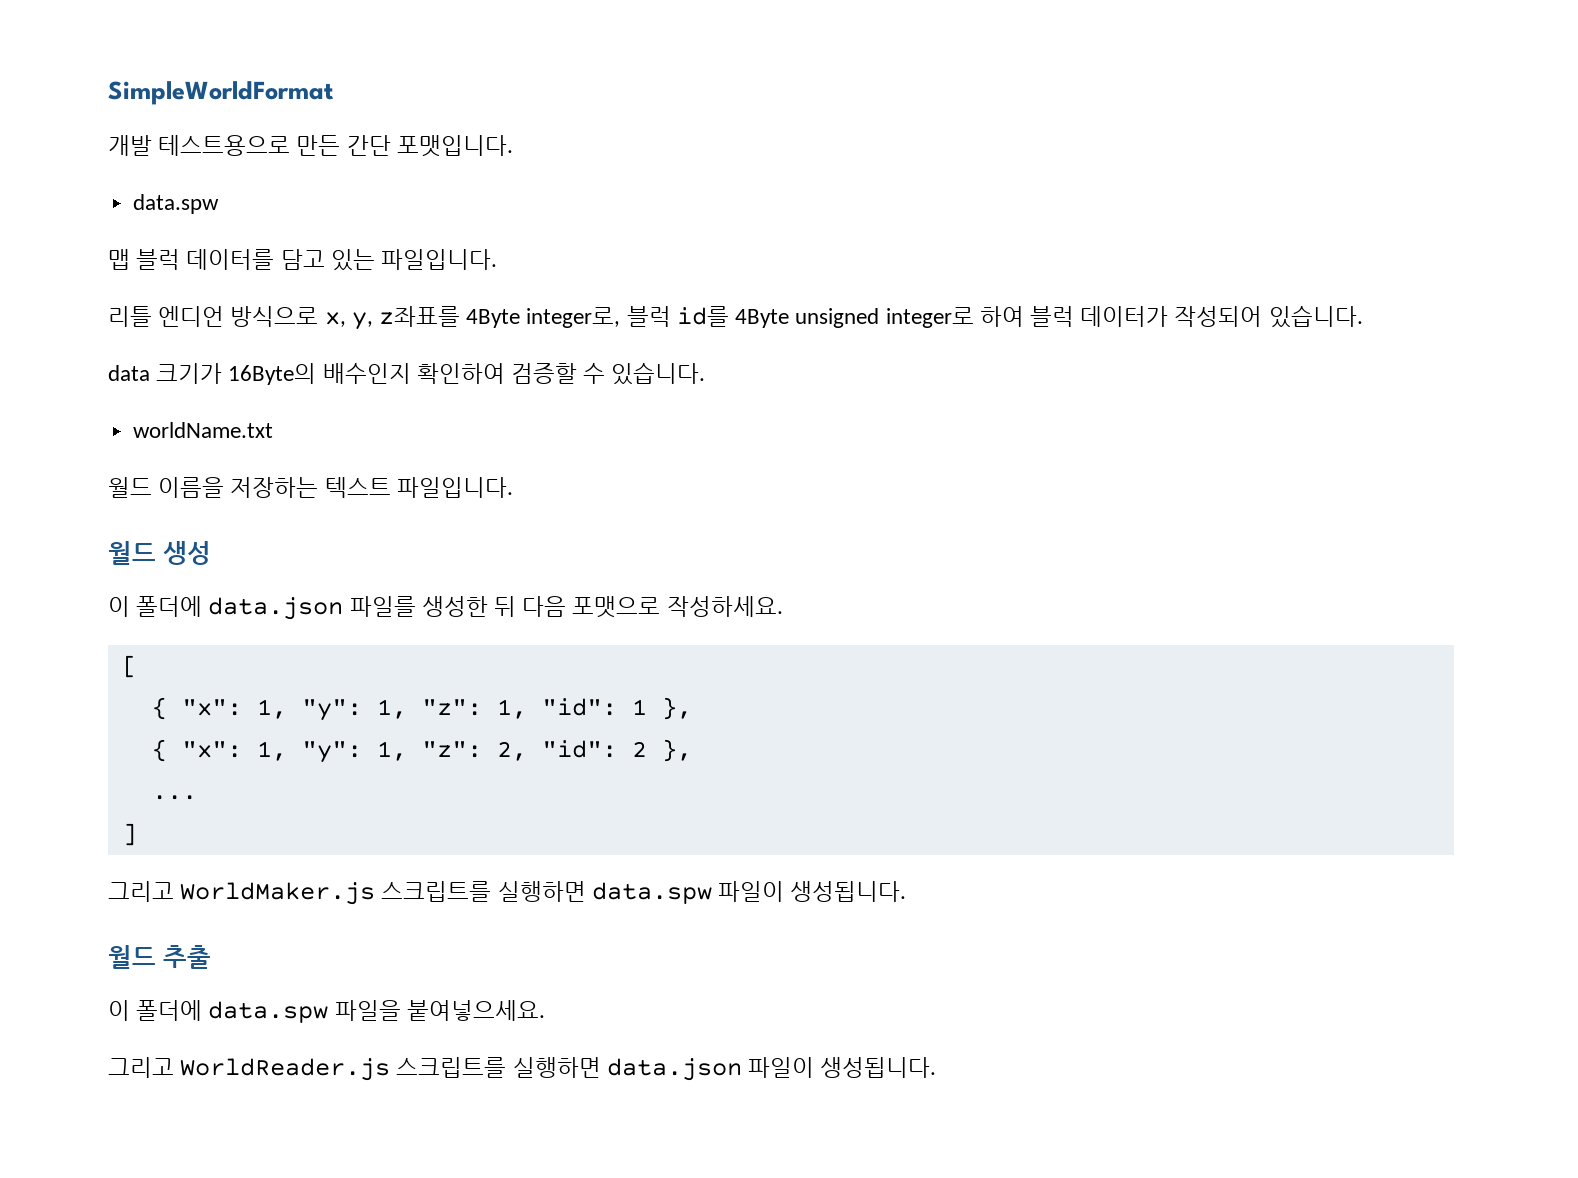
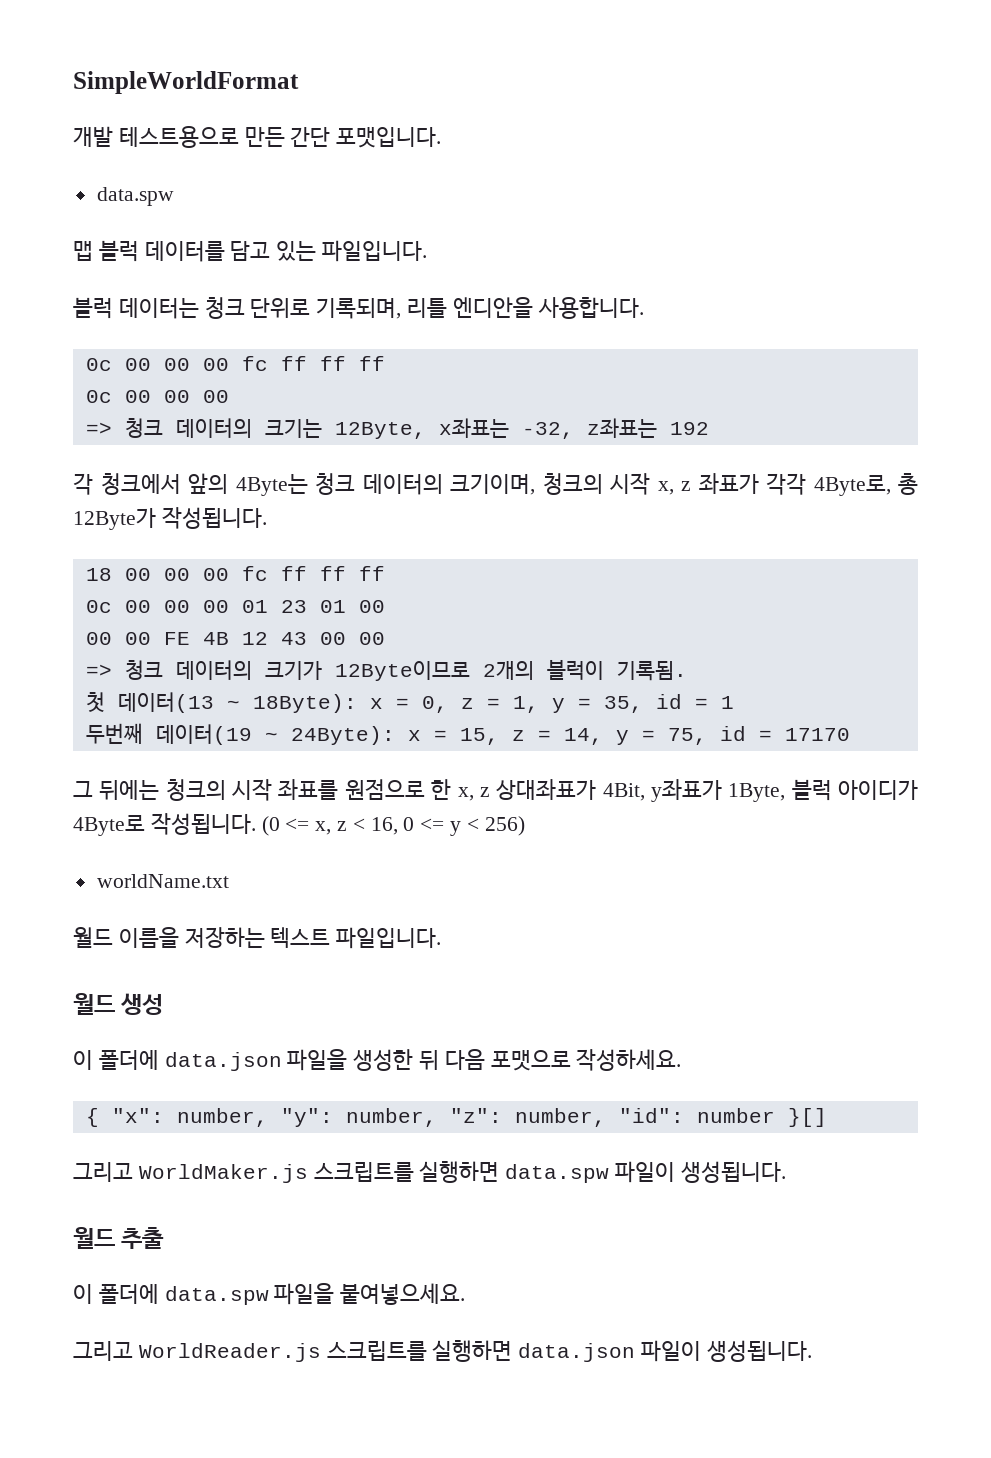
[108,305,1363,330] [108,362,706,385] 리틀 엔디언 방식으로 x, y, z좌표를 4Byte integer로, 블럭 id를 4Byte unsigned integer로 하여 블럭 데이터가 작성되어 있습니다. // data 크기가 16Byte의 배수인지 확인하여 검증할 수 있습니다. -> [73,297,644,319] [85,356,385,371] [85,390,229,403] [85,418,709,439] [73,473,918,496] [73,507,267,530] [85,566,385,581] [85,600,385,613] [85,632,385,645] [85,659,687,681] [85,692,734,713] [85,723,850,745] [73,779,918,802] [73,813,525,836] 블럭 데이터는 청크 단위로 기록되며, 리틀 엔디안을 사용합니다. // 0c 00 00 00 fc ff ff ff // 0c 00 00 00 // => 청크 데이터의 크기는 12Byte, x좌표는 -32, z좌표는 192 // 각 청크에서 앞의 4Byte는 청크 데이터의 크기이며, 청크의 시작 x, z 좌표가 각각 4Byte로, 총 12Byte가 작성됩니다. // 18 00 00 00 fc ff ff ff // 0c 00 00 00 01 23 01 00 // 00 00 FE 4B 12 43 00 00 // => 청크 데이터의 크기가 12Byte이므로 2개의 블럭이 기록됨. // 첫 데이터(13 ~ 18Byte): x = 0, z = 1, y = 35, id = 1 // 두번째 데이터(19 ~ 24Byte): x = 15, z = 14, y = 75, id = 17170 // 그 뒤에는 청크의 시작 좌표를 원점으로 한 x, z 상대좌표가 4Bit, y좌표가 1Byte, 블럭 아이디가 4Byte로 작성됩니다. (0 <= x, z < 16, 0 <= y < 256)
[349,596,416,617] 파일를 -> [287,1049,348,1071] 파일을
[121,655,137,678] [151,697,692,721] [151,739,692,763] [151,795,197,800] [121,823,137,846] // [ // { "x": 1, "y": 1, "z": 1, "id": 1 }, // { "x": 1, "y": 1, "z": 2, "id": 2 }, // ... // ] -> [85,1108,827,1127] // { "x": number, "y": number, "z": number, "id": number }[]

